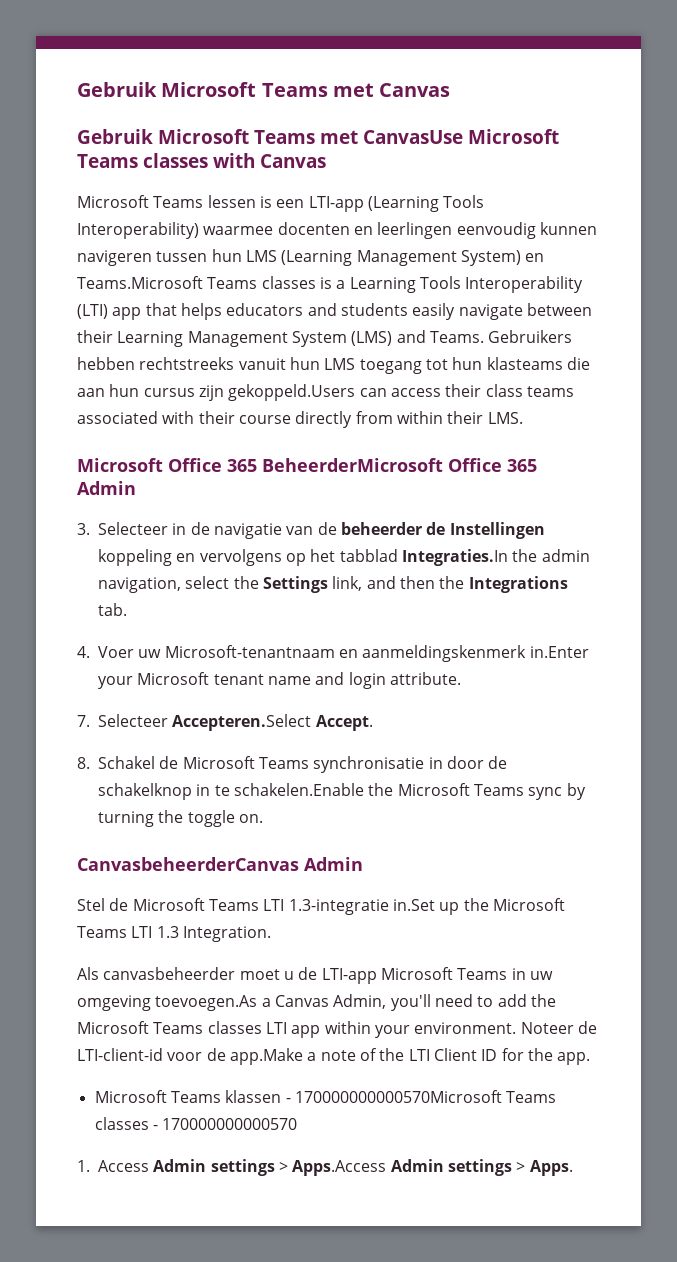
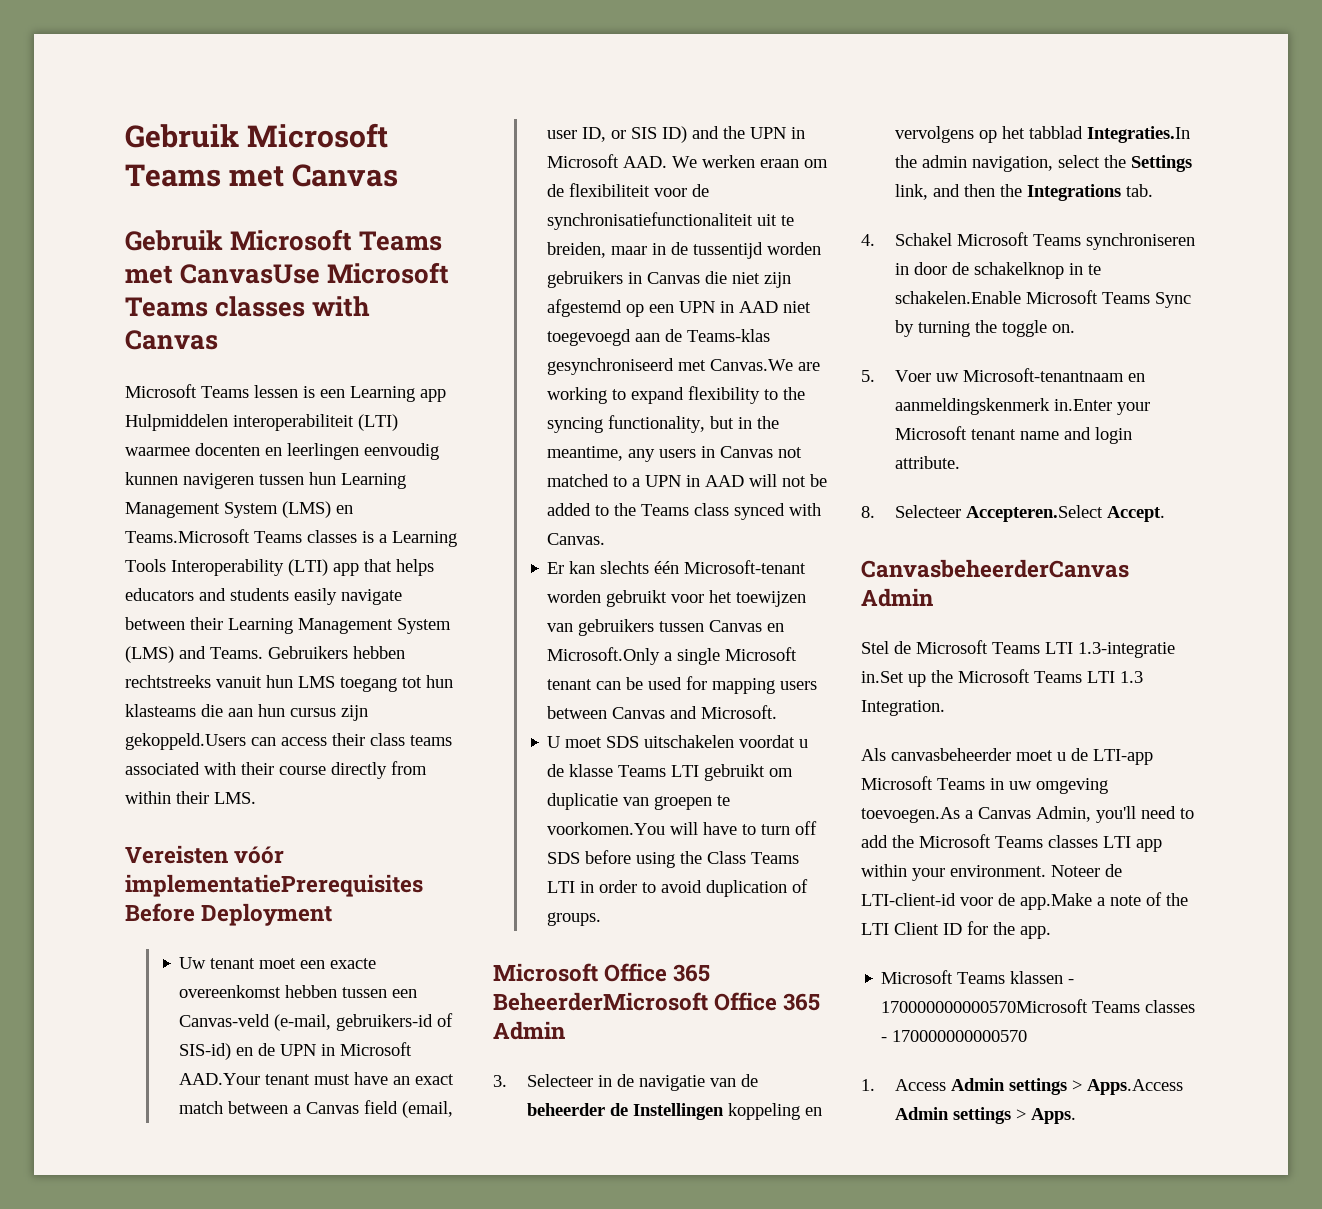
[308,195,485,212] [77,222,199,239] LTI-app (Learning Tools Interoperability) -> [350,386,446,402] [125,414,398,431] Learning app Hulpmiddelen interoperabiliteit (LTI)
[245,250,521,266] LMS (Learning Management System) -> [341,473,406,489] [125,501,331,518] Learning Management System (LMS)
(523, 418) none -> [125,845,285,864] [125,874,423,897] [125,903,333,926] [179,957,377,969] [179,985,418,998] [179,1013,454,1031] [179,1042,413,1060] [179,1072,455,1085] [179,1100,454,1118] [547,126,806,143] [547,154,829,168] [547,183,710,197] [547,212,795,230] [547,242,822,259] [547,271,792,288] [547,299,812,317] [547,329,771,346] [547,358,821,375] [547,386,806,404] [547,415,780,433] [547,446,803,462] [547,474,828,487] [547,503,822,520] [547,533,606,545] [547,560,807,574] [547,590,807,607] [547,619,785,636] [547,647,798,665] [547,676,818,694] [547,705,778,719] [547,735,809,748] [547,764,794,781] [547,793,731,810] [547,821,818,835] [547,850,800,868] [547,879,809,897] [547,912,602,926] // Vereisten vóór implementatiePrerequisites Before Deployment // Uw tenant moet een exacte overeenkomst hebben tussen een Canvas-veld (e-mail, gebruikers-id of SIS-id) en de UPN in Microsoft AAD.Your tenant must have an exact match between a Canvas field (email, user ID, or SIS ID) and the UPN in Microsoft AAD. We werken eraan om de flexibiliteit voor de synchronisatiefunctionaliteit uit te breiden, maar in de tussentijd worden gebruikers in Canvas die niet zijn afgestemd op een UPN in AAD niet toegevoegd aan de Teams-klas gesynchroniseerd met Canvas.We are working to expand flexibility to the syncing functionality, but in the meantime, any users in Canvas not matched to a UPN in AAD will not be added to the Teams class synced with Canvas. // Er kan slechts één Microsoft-tenant worden gebruikt voor het toewijzen van gebruikers tussen Canvas en Microsoft.Only a single Microsoft tenant can be used for mapping users between Canvas and Microsoft. // U moet SDS uitschakelen voordat u de klasse Teams LTI gebruikt om duplicatie van groepen te voorkomen.You will have to turn off SDS before using the Class Teams LTI in order to avoid duplication of groups.
(90, 652) none -> [895,232,1196,250] [895,262,1102,279] [895,290,1192,308] [895,320,1076,337] [861,370,875,382] Schakel Microsoft Teams synchroniseren in door de schakelknop in te schakelen.Enable Microsoft Teams Sync by turning the toggle on. // 5.
[77,715,90,727] 7. -> [861,506,875,518] 8.
[77,756,508,773] [98,783,586,800] [98,810,263,827] // 8. Schakel de Microsoft Teams synchronisatie in door de schakelknop in te schakelen.Enable the Microsoft Teams sync by turning the toggle on. -> (1166, 514) none

